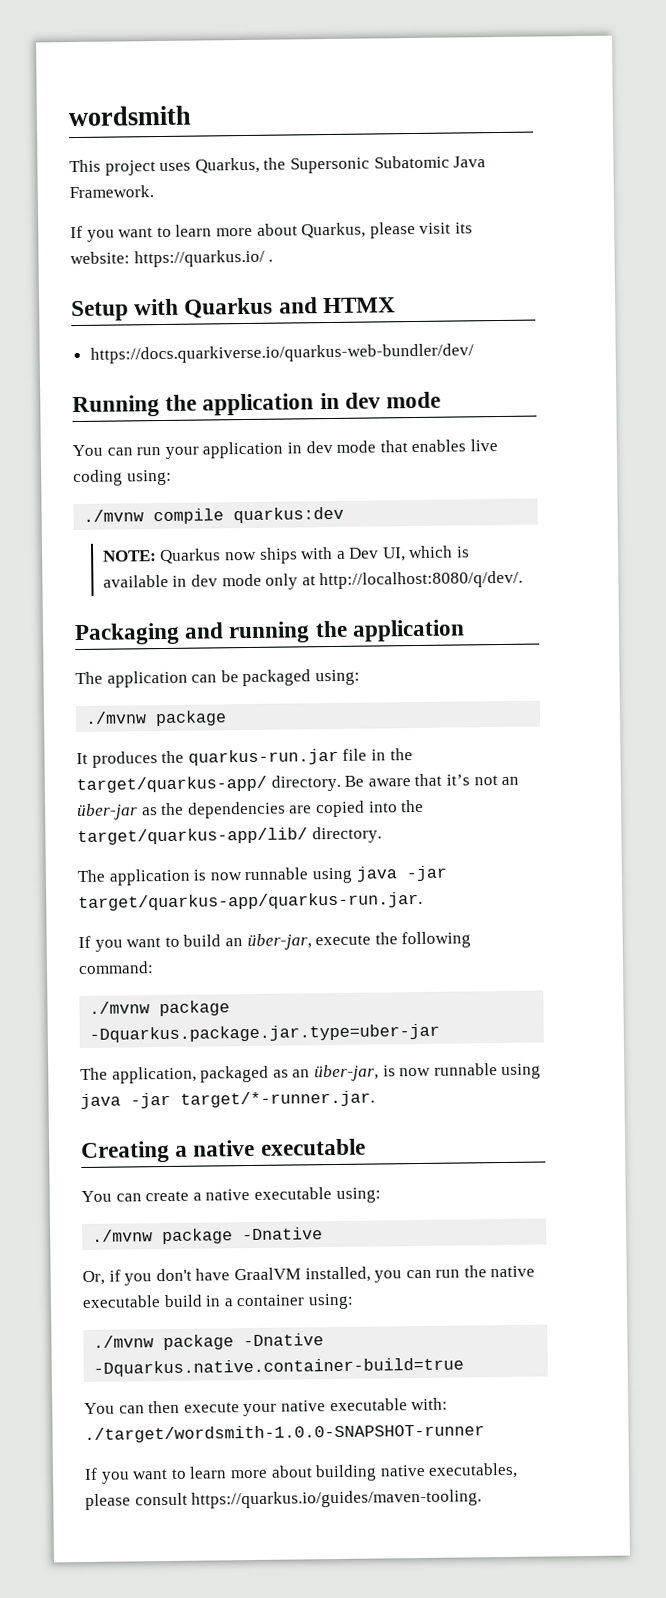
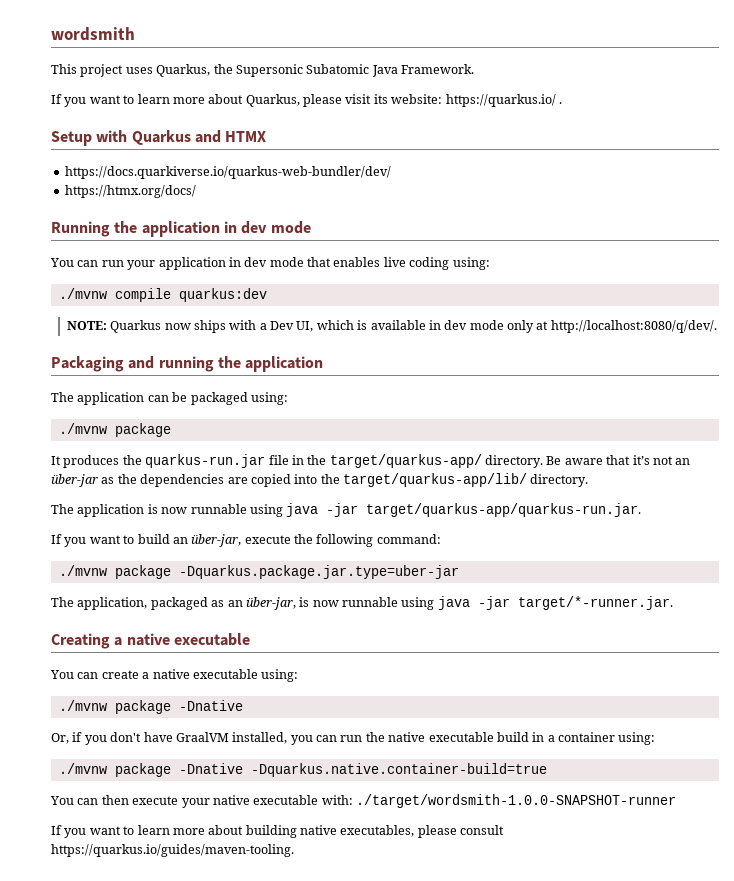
(474, 353) none -> [64,185,196,198] // https://htmx.org/docs/

